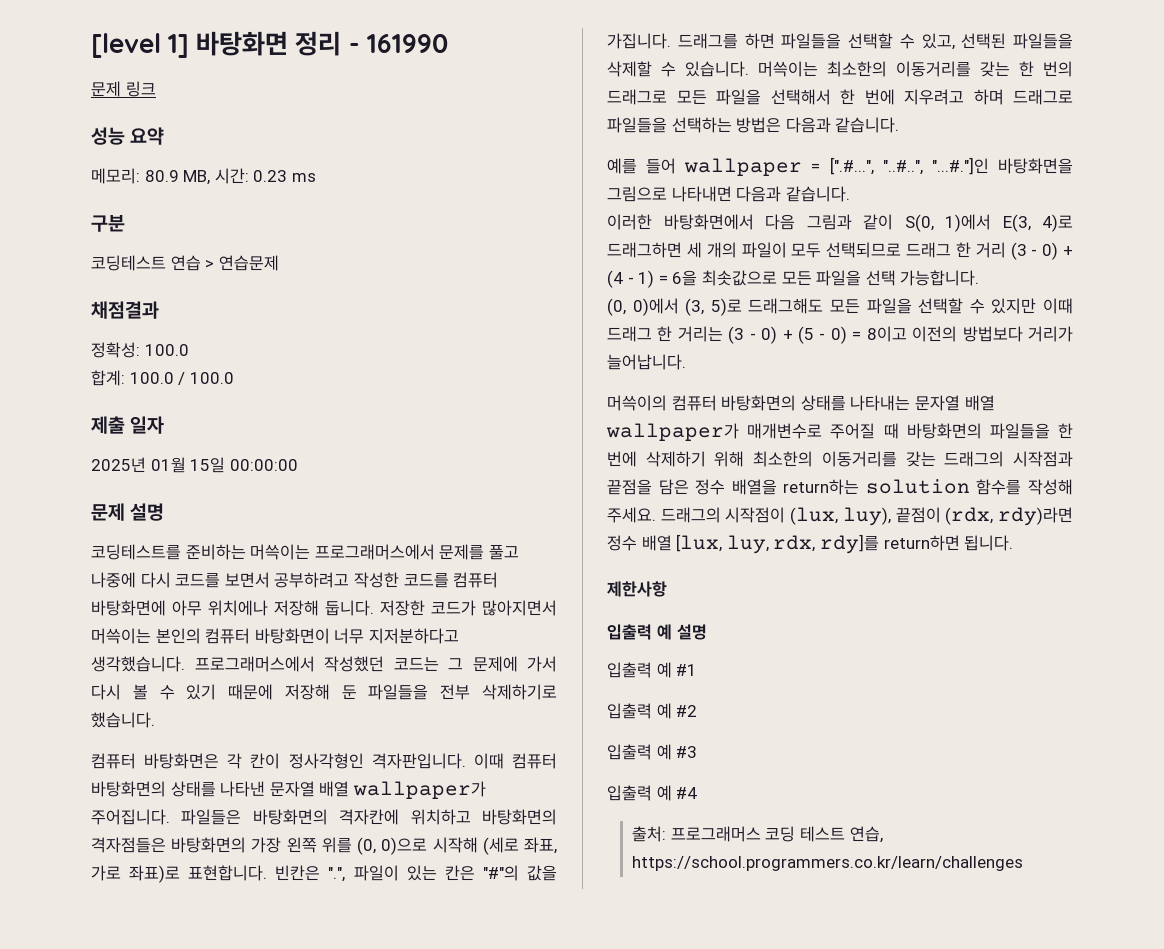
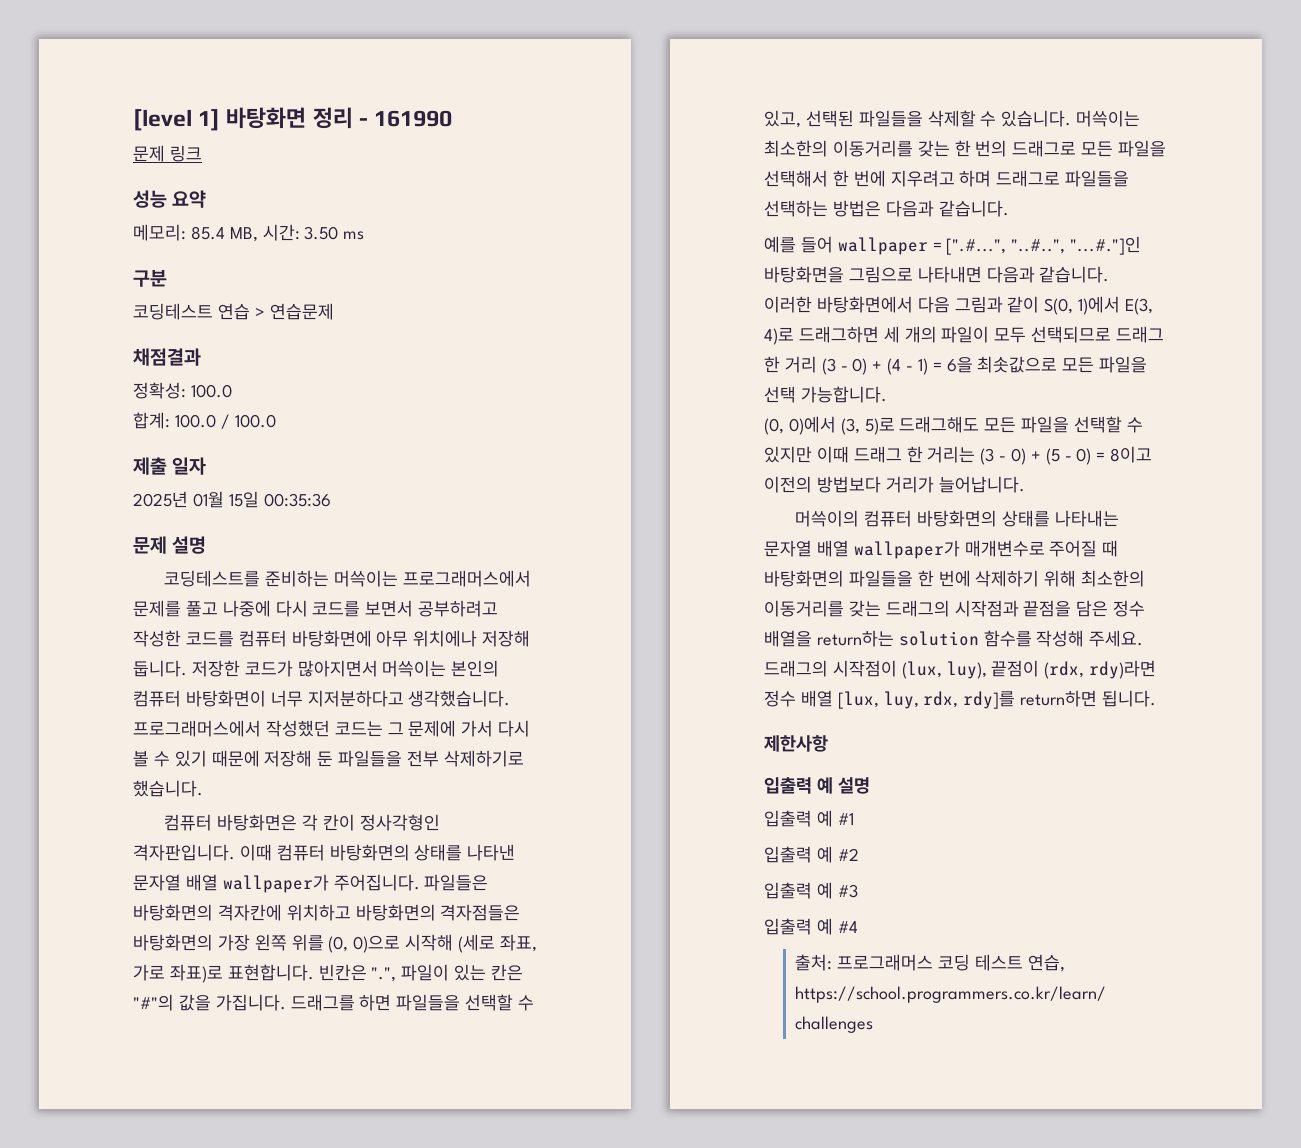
[144,170,179,182] 80.9 -> [190,226,225,240] 85.4
[253,170,288,182] 0.23 -> [304,226,339,240] 3.50
[229,459,298,471] 00:00:00 -> [263,493,331,507] 00:35:36

